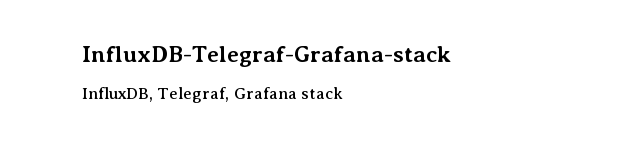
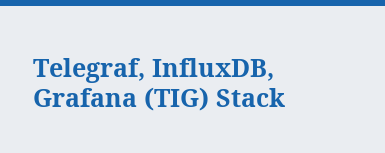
[82,46,451,67] [82,87,344,103] InfluxDB-Telegraf-Grafana-stack // InfluxDB, Telegraf, Grafana stack -> [33,58,274,83] [33,87,285,111] Telegraf, InfluxDB, Grafana (TIG) Stack

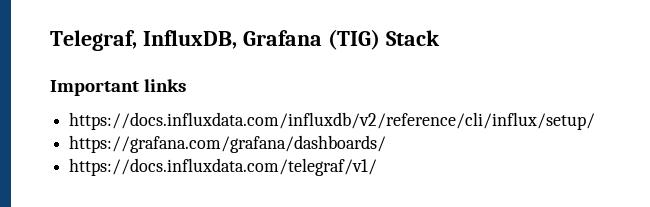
(285, 97) none -> [50,79,187,96] [69,112,596,130] [69,135,387,153] [69,158,378,176] // Important links // https://docs.influxdata.com/influxdb/v2/reference/cli/influx/setup/ // https://grafana.com/grafana/dashboards/ // https://docs.influxdata.com/telegraf/v1/

